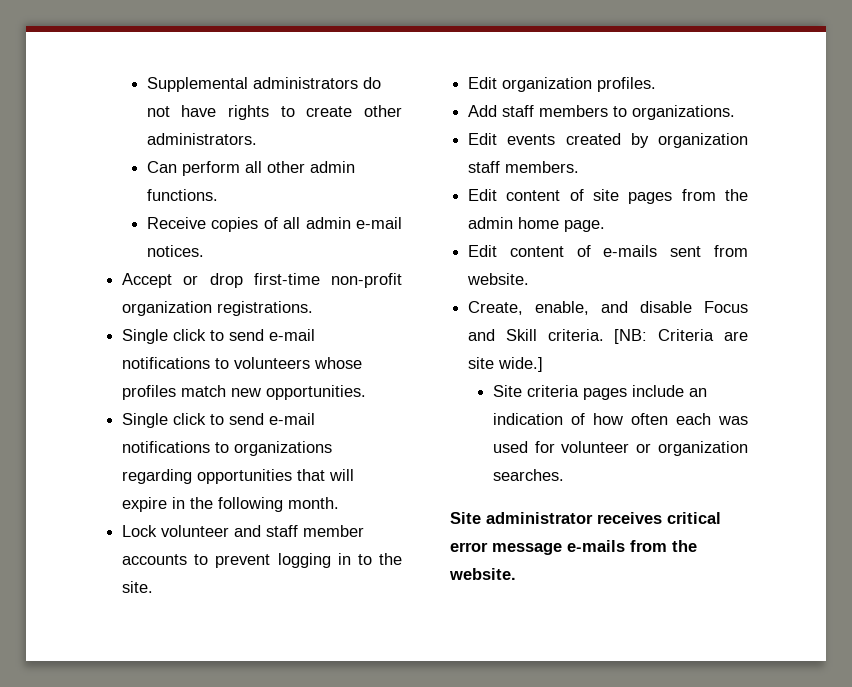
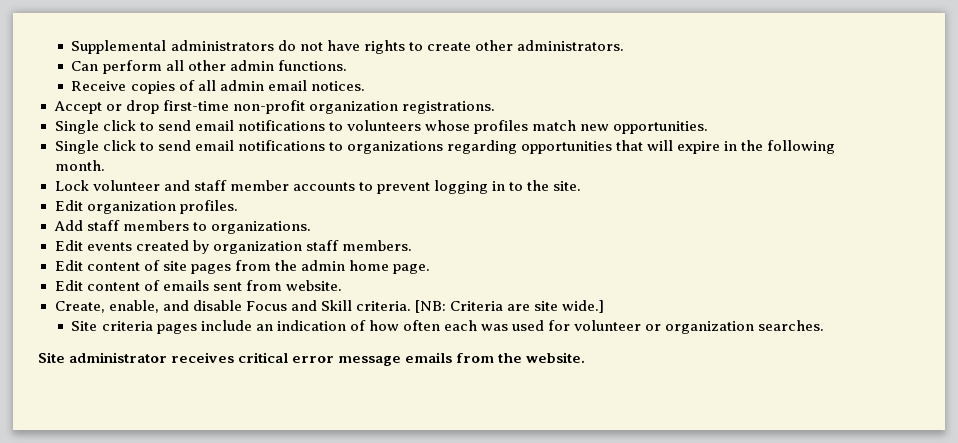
[355,217,402,229] e-mail -> [267,80,307,91] email
[269,329,316,341] e-mail -> [194,120,234,131] email
[269,413,316,425] e-mail -> [194,140,234,151] email
[603,245,658,257] e-mails -> [162,280,209,291] emails
[567,540,625,552] e-mails -> [405,352,453,363] emails

